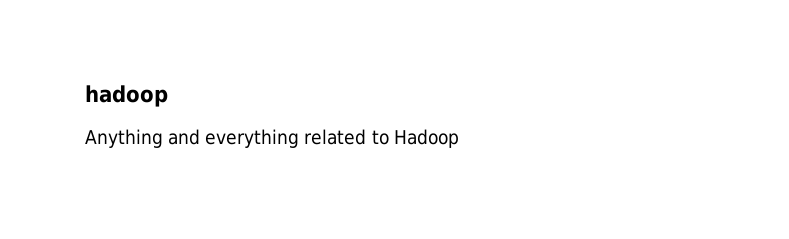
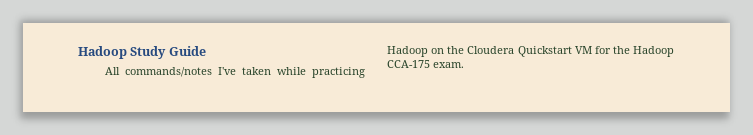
[85,85,168,107] [85,129,459,148] hadoop // Anything and everything related to Hadoop -> [78,46,206,59] [104,67,365,78] [387,46,674,57] [387,60,464,68] Hadoop Study Guide // All commands/notes I've taken while practicing Hadoop on the Cloudera Quickstart VM for the Hadoop CCA-175 exam.

